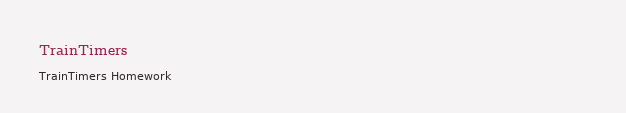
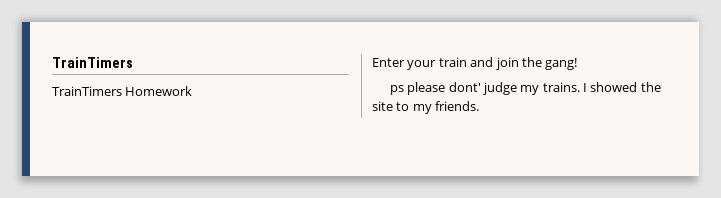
(172, 75) none -> [372,57,578,70] [389,82,661,95] [372,101,480,114] // Enter your train and join the gang! // ps please dont' judge my trains. I showed the site to my friends.

